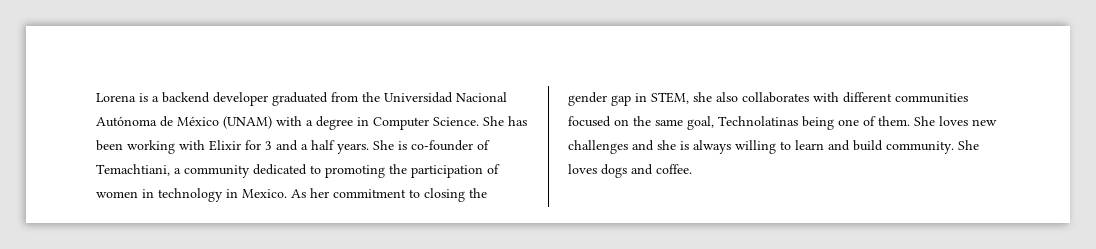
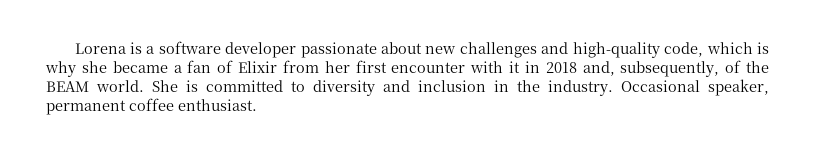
[162,92,507,106] [96,116,527,130] [96,140,490,154] [96,164,500,178] [96,188,487,202] [568,92,968,106] [568,116,997,130] [568,140,979,154] [568,164,692,178] backend developer graduated from the Universidad Nacional Autónoma de México (UNAM) with a degree in Computer Science. She has been working with Elixir for 3 and a half years. She is co-founder of Temachtiani, a community dedicated to promoting the participation of women in technology in Mexico. As her commitment to closing the gender gap in STEM, she also collaborates with different communities focused on the same goal, Technolatinas being one of them. She loves new challenges and she is always willing to learn and build community. She loves dogs and coffee. -> [158,41,769,58] [45,60,769,77] [46,79,769,96] [46,98,257,115] software developer passionate about new challenges and high-quality code, which is why she became a fan of Elixir from her first encounter with it in 2018 and, subsequently, of the BEAM world. She is committed to diversity and inclusion in the industry. Occasional speaker, permanent coffee enthusiast.

